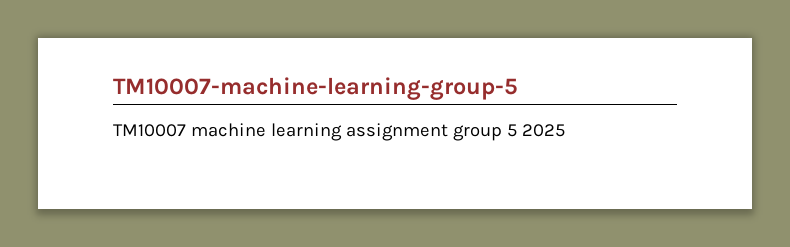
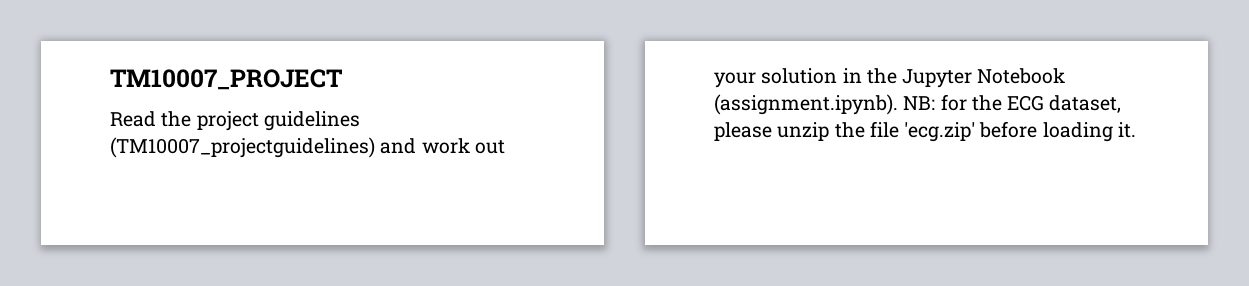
[113,77,518,100] [113,123,565,141] TM10007-machine-learning-group-5 // TM10007 machine learning assignment group 5 2025 -> [110,69,342,90] [110,111,360,131] [110,137,505,158] [714,68,1066,88] [714,94,1122,115] [714,121,1136,142] TM10007_PROJECT // Read the project guidelines (TM10007_projectguidelines) and work out your solution in the Jupyter Notebook (assignment.ipynb). NB: for the ECG dataset, please unzip the file 'ecg.zip' before loading it.

